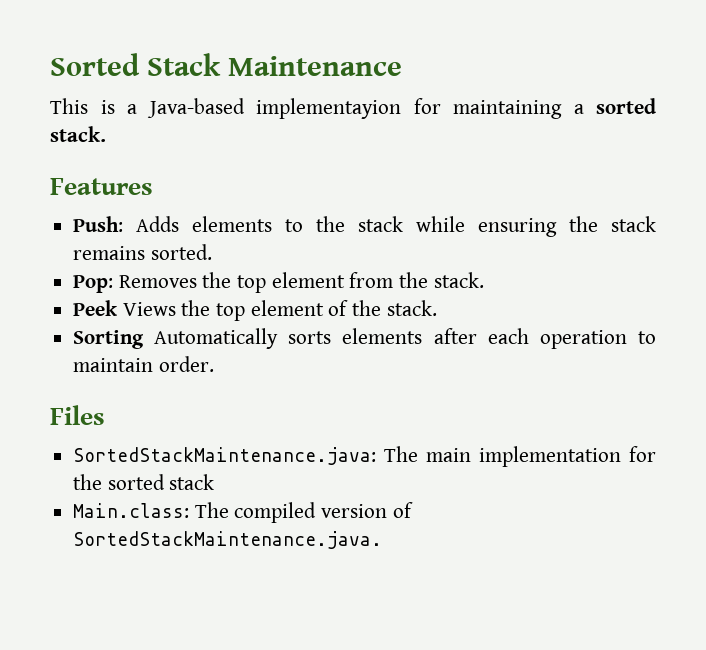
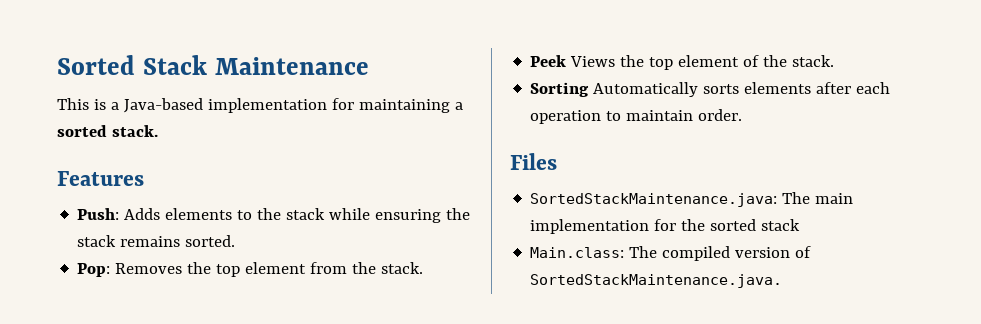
[256,98,401,119] implementayion -> [207,98,327,113] implementation

